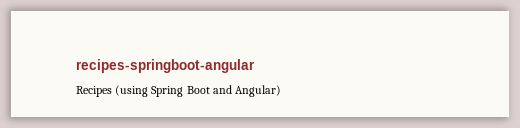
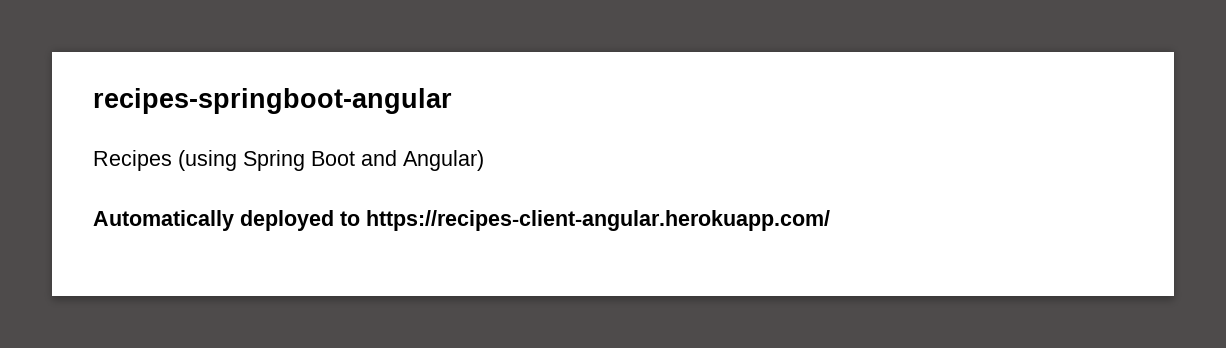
(282, 91) none -> [93,210,830,231] // Automatically deployed to https://recipes-client-angular.herokuapp.com/

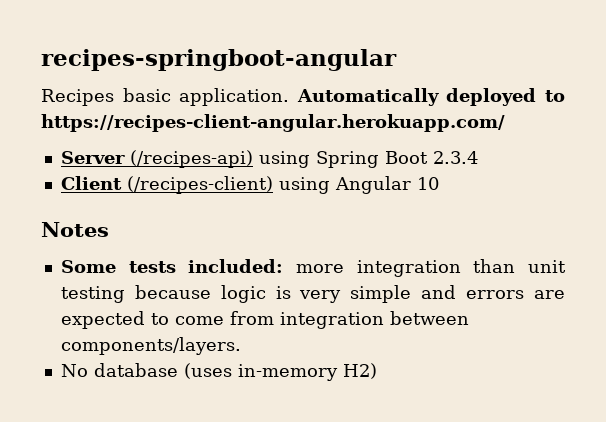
[178,150,484,171] (using Spring Boot and Angular) // -> [122,88,290,106] basic application.
(830, 220) none -> [60,150,478,168] [60,176,439,194] [41,222,109,237] [60,259,566,277] [60,285,565,303] [60,311,469,329] [60,337,241,355] [60,363,377,381] // Server (/recipes-api) using Spring Boot 2.3.4 // Client (/recipes-client) using Angular 10 // Notes // Some tests included: more integration than unit testing because logic is very simple and errors are expected to come from integration between components/layers. // No database (uses in-memory H2)

